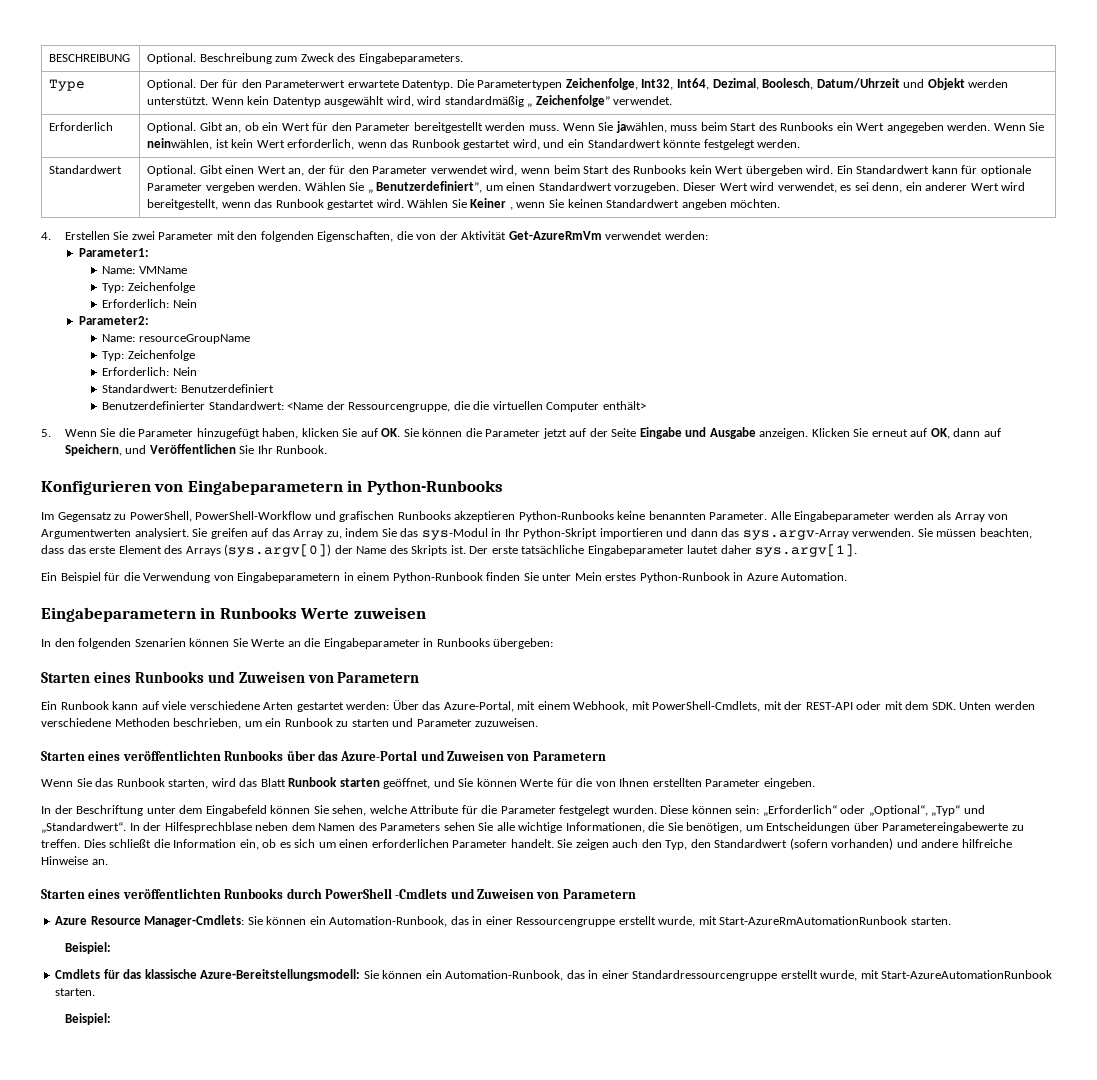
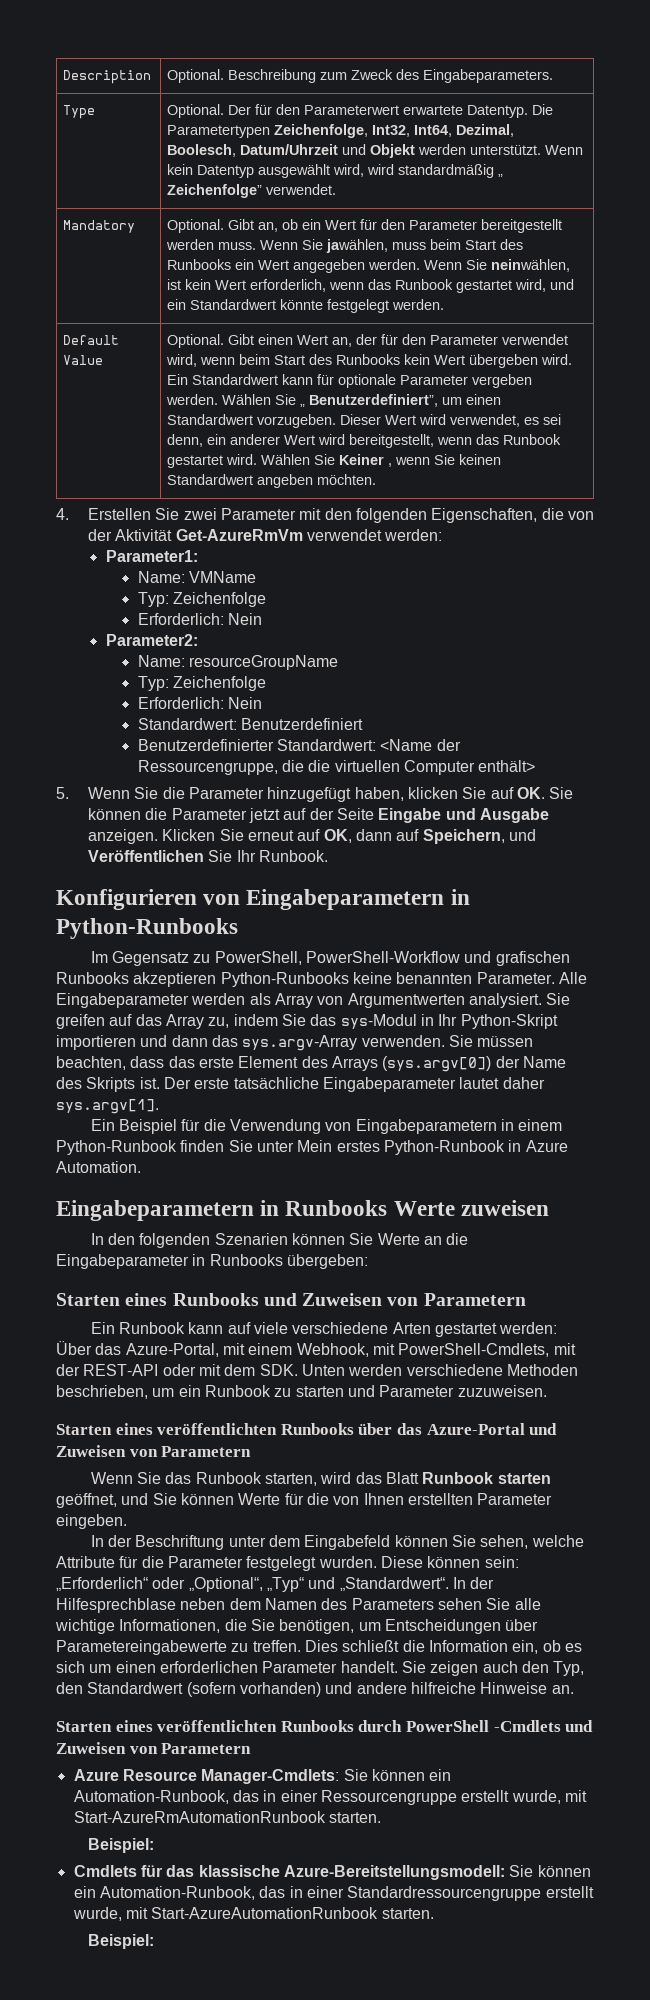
[49,54,131,62] BESCHREIBUNG -> [63,70,152,84] Description
[49,122,114,131] Erforderlich -> [63,220,136,233] Mandatory
[49,165,123,174] Standardwert -> [63,335,120,345] [63,355,104,365] Default Value

